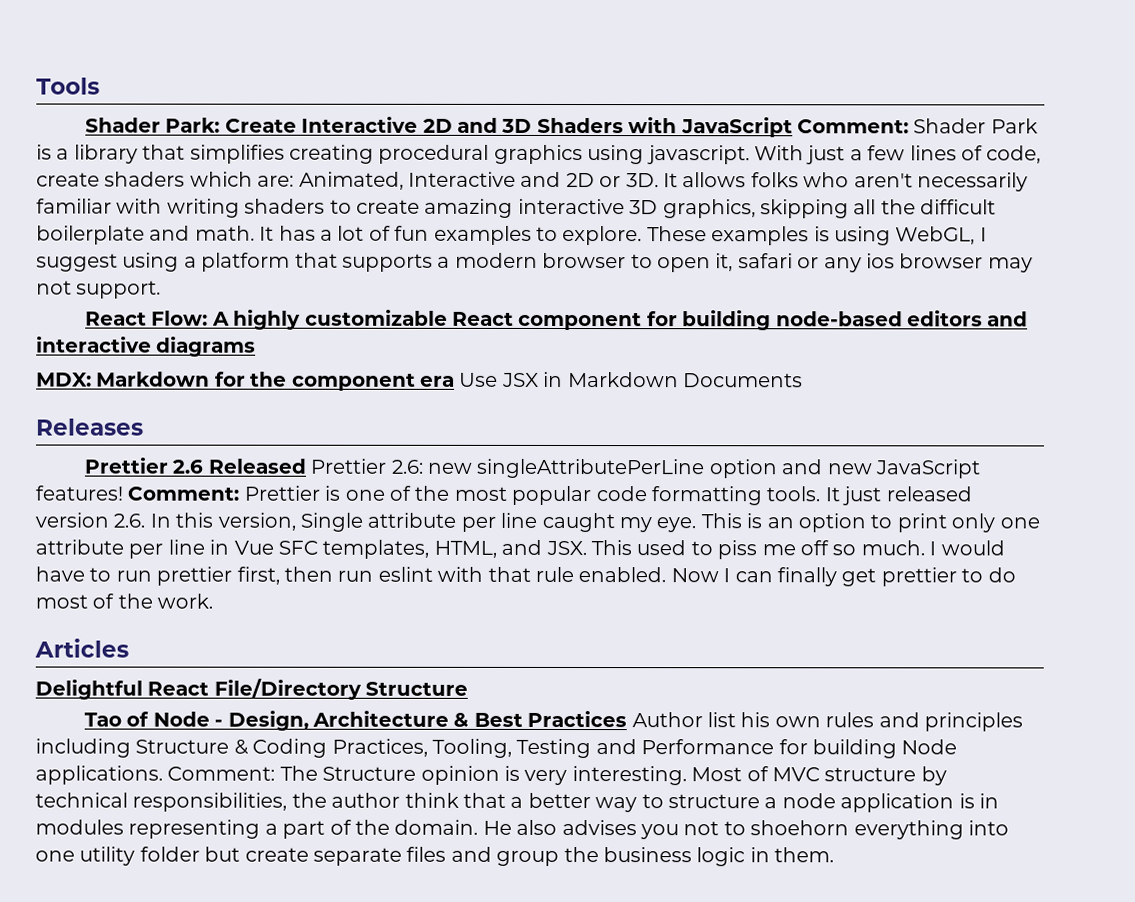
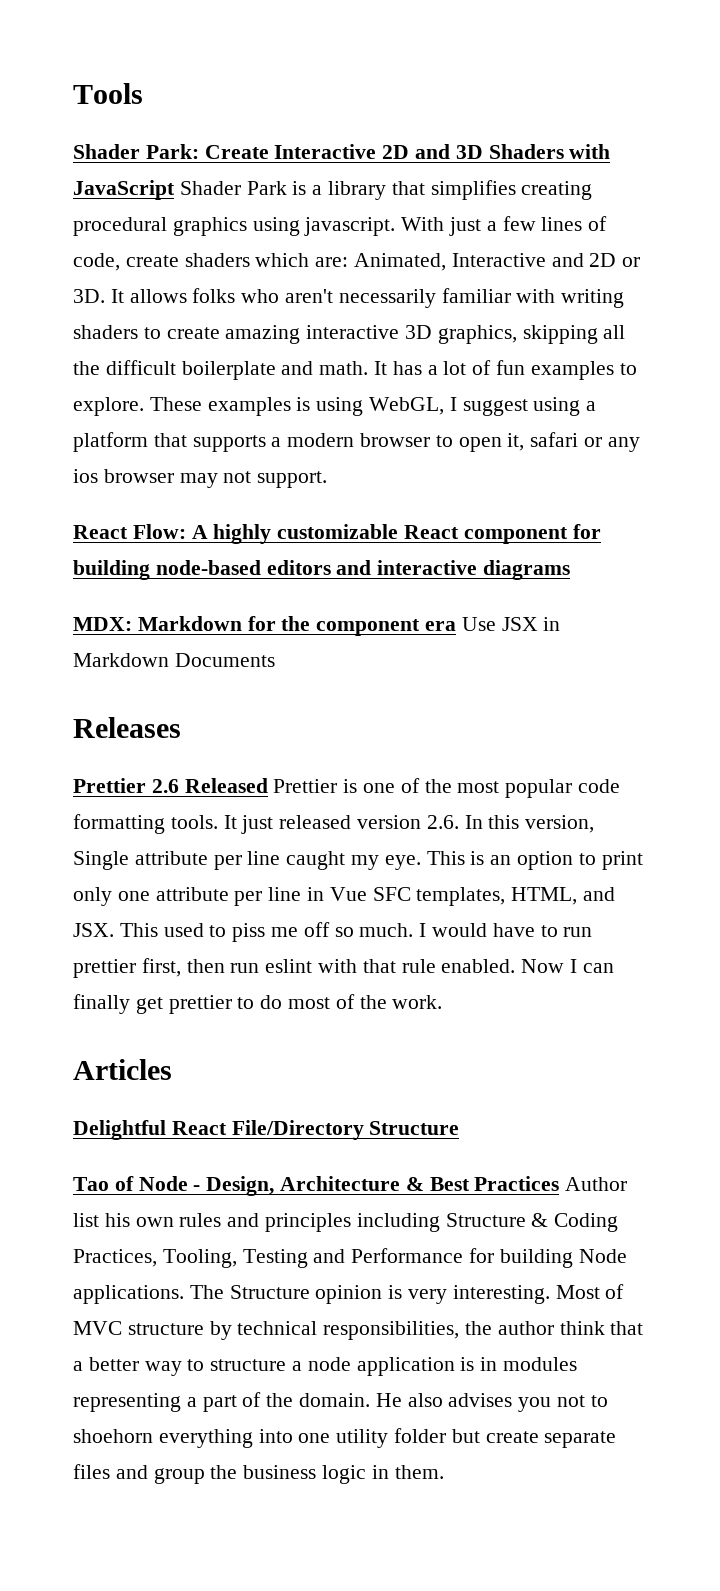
[797,119,910,134] Comment: -> (175, 190) none
[390,458,981,479] [35,485,320,501] 2.6: new singleAttributePerLine option and new JavaScript features! Comment: Prettier -> (338, 786) none
[167,766,276,781] Comment: -> (184, 1294) none

